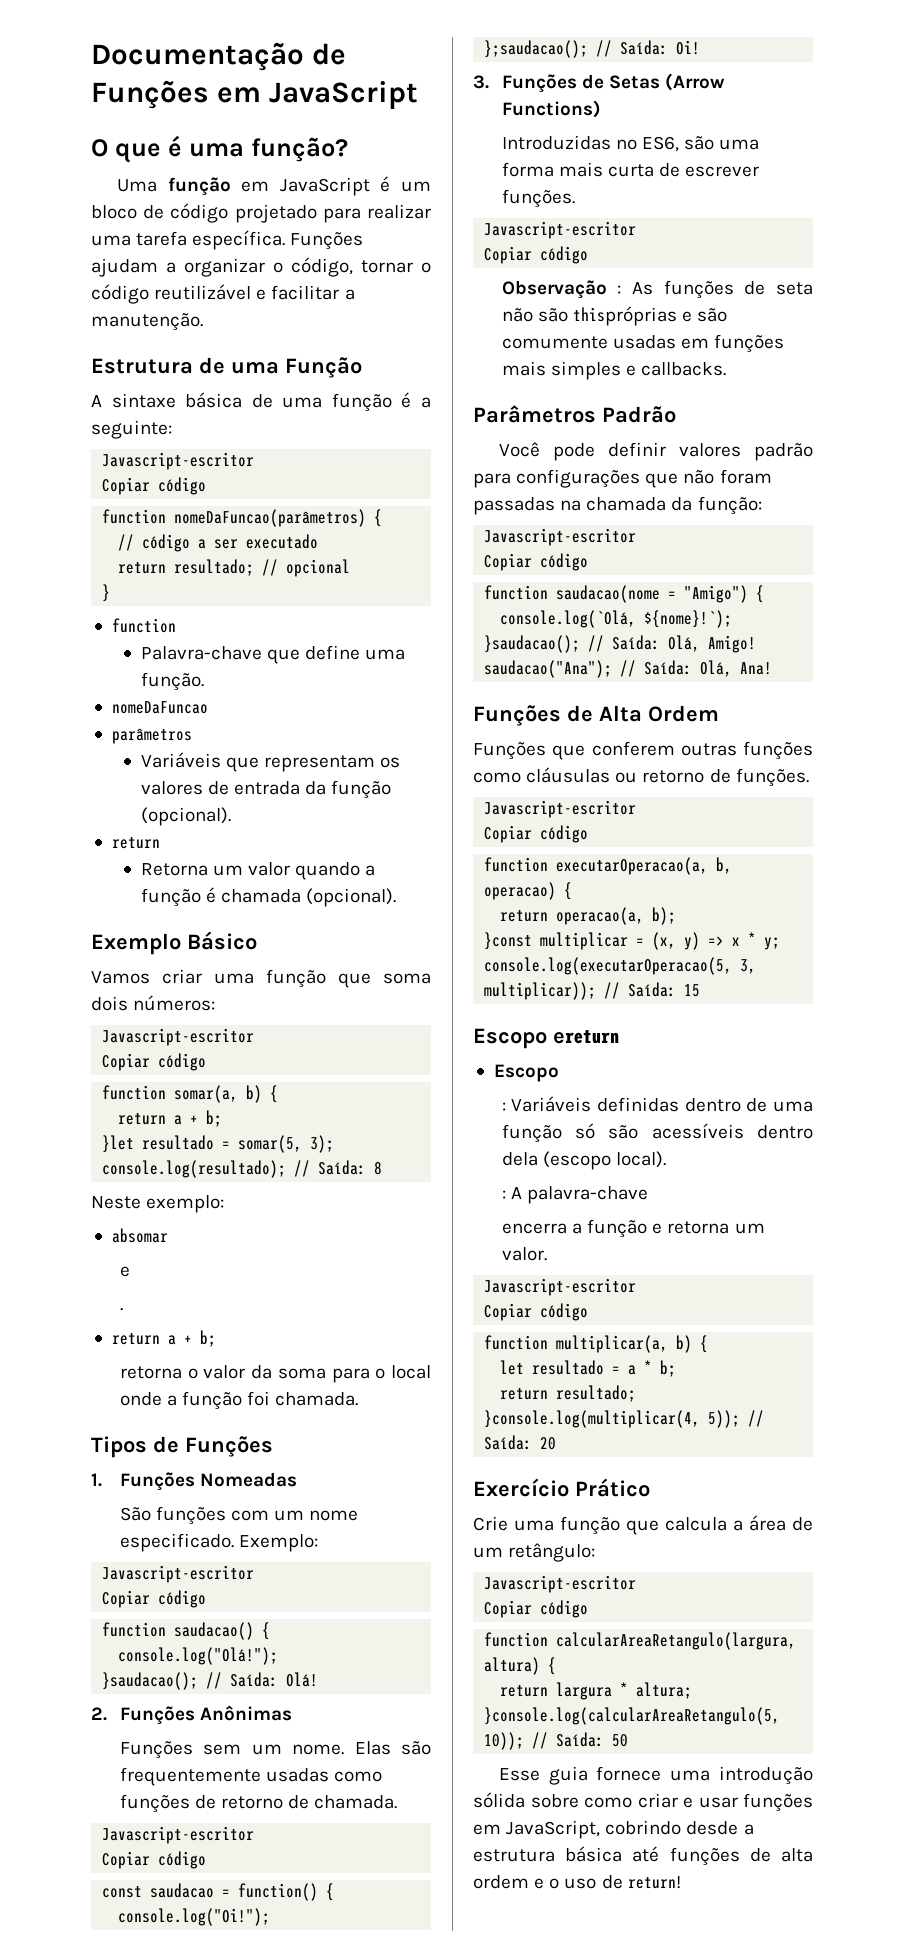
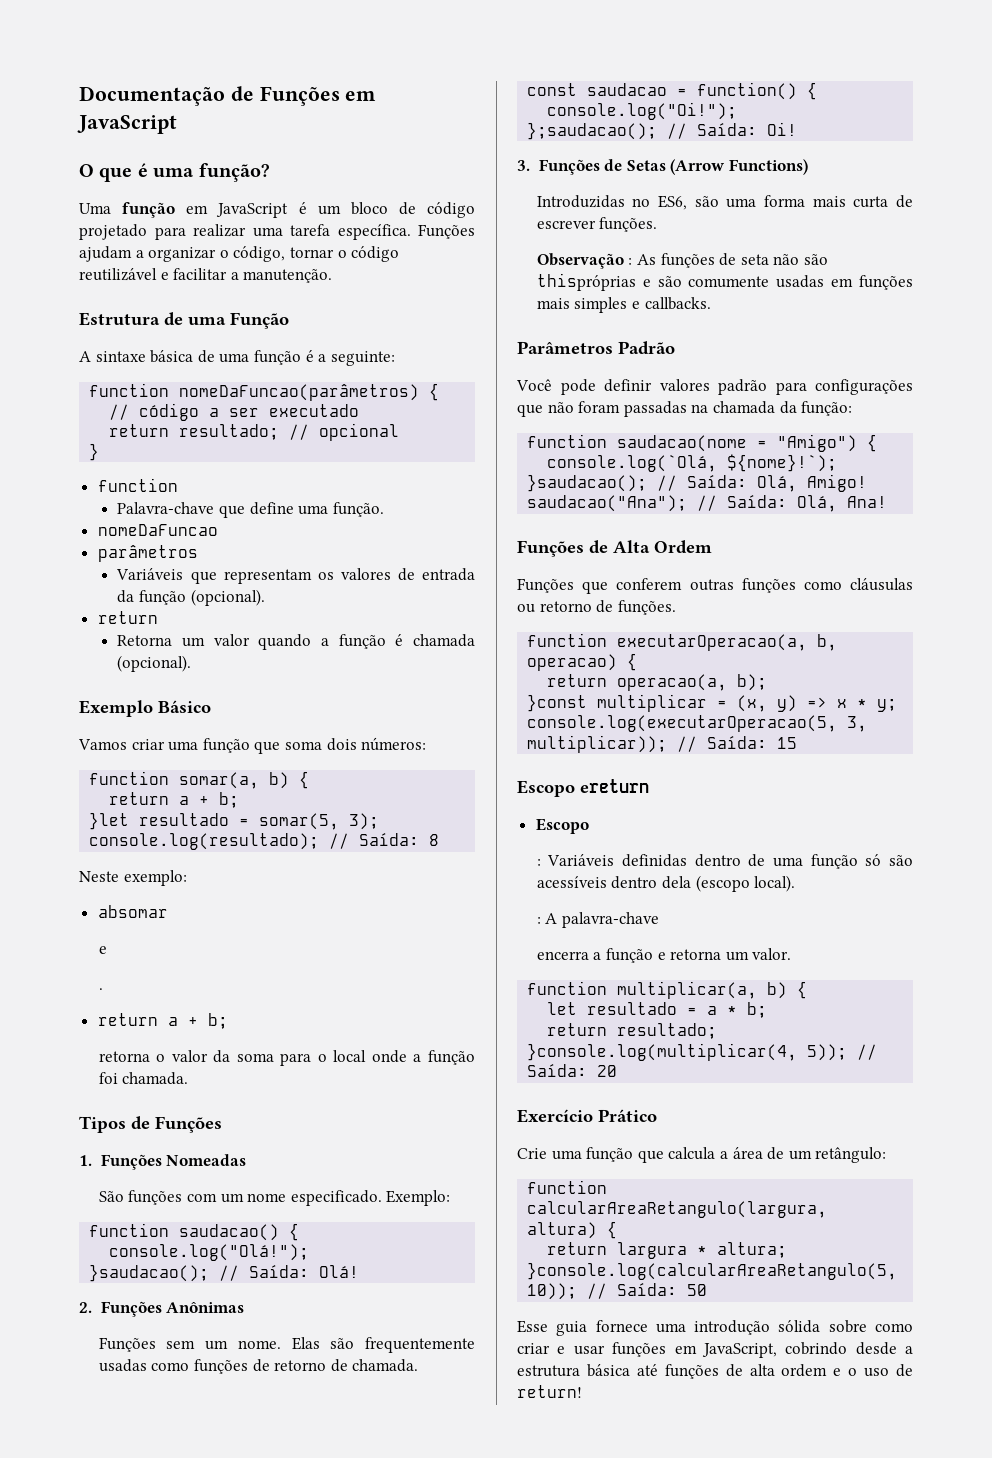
[102,452,255,470] [102,477,207,495] // Javascript-escritor // Copiar código -> (395, 358) none
[102,1028,255,1046] [102,1053,207,1071] // Javascript-escritor // Copiar código -> (427, 744) none
[102,1565,255,1583] [102,1590,207,1608] // Javascript-escritor // Copiar código -> (451, 1198) none
[102,1826,255,1844] [102,1851,207,1869] // Javascript-escritor // Copiar código -> (419, 1365) none
[484,221,637,239] [484,246,589,264] // Javascript-escritor // Copiar código -> (658, 224) none
[484,528,637,546] [484,553,589,571] // Javascript-escritor // Copiar código -> (853, 408) none
[484,800,637,818] [484,825,589,843] // Javascript-escritor // Copiar código -> (676, 607) none
[484,1278,637,1296] [484,1303,589,1321] // Javascript-escritor // Copiar código -> (792, 954) none
[484,1575,637,1593] [484,1600,589,1618] // Javascript-escritor // Copiar código -> (887, 1155) none

